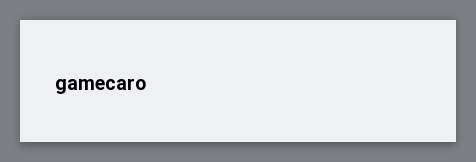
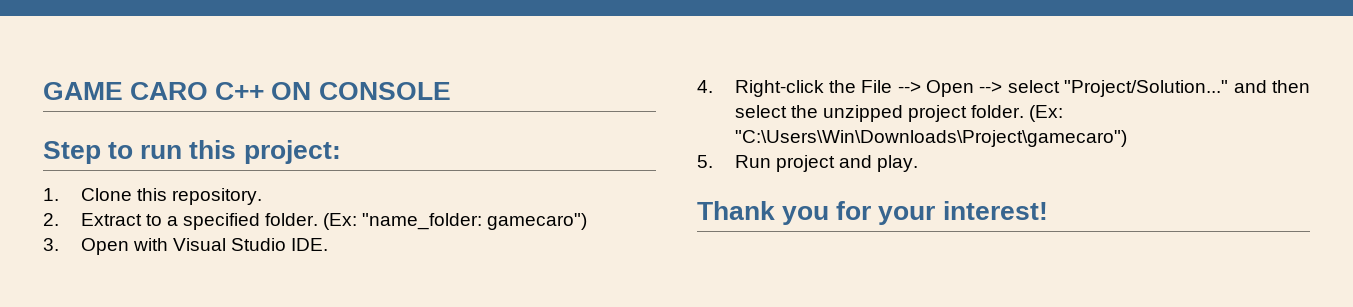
[55,78,146,94] gamecaro -> [43,82,451,100] [43,140,341,164] [43,188,262,205] [43,213,588,230] [43,238,329,255] [697,80,1310,97] [734,105,1064,122] [734,130,1127,147] [697,155,918,172] [697,201,1048,225] GAME CARO C++ ON CONSOLE // Step to run this project: // 1. Clone this repository. // 2. Extract to a specified folder. (Ex: "name_folder: gamecaro") // 3. Open with Visual Studio IDE. // 4. Right-click the File --> Open --> select "Project/Solution..." and then select the unzipped project folder. (Ex: "C:\Users\Win\Downloads\Project\gamecaro") // 5. Run project and play. // Thank you for your interest!

